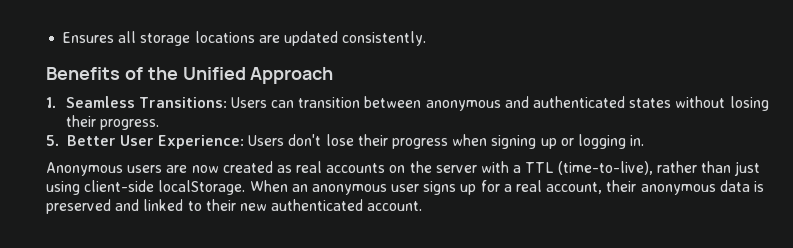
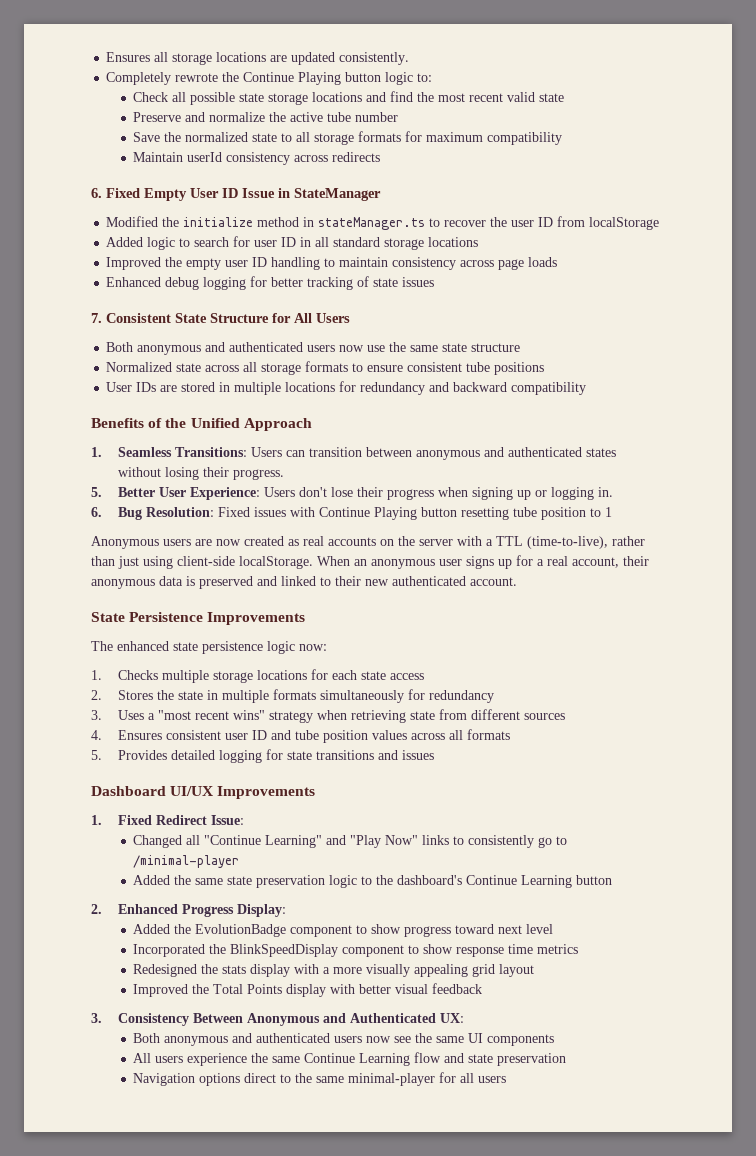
(427, 38) none -> [106,72,433,85] [133,91,565,105] [133,112,399,122] [133,131,563,145] [133,152,381,165] [91,188,381,201] [106,216,660,230] [106,236,479,250] [106,257,558,270] [106,276,435,290] [91,313,350,323] [106,342,521,355] [106,361,545,375] [106,381,587,395] // Completely rewrote the Continue Playing button logic to: // Check all possible state storage locations and find the most recent valid state // Preserve and normalize the active tube number // Save the normalized state to all storage formats for maximum compatibility // Maintain userId consistency across redirects // 6. Fixed Empty User ID Issue in StateManager // Modified the initialize method in stateManager.ts to recover the user ID from localStorage // Added logic to search for user ID in all standard storage locations // Improved the empty user ID handling to maintain consistency across page loads // Enhanced debug logging for better tracking of state issues // 7. Consistent State Structure for All Users // Both anonymous and authenticated users now use the same state structure // Normalized state across all storage formats to ensure consistent tube positions // User IDs are stored in multiple locations for redundancy and backward compatibility
(645, 140) none -> [91,507,613,520] // 6. Bug Resolution: Fixed issues with Continue Playing button resetting tube position to 1
(423, 206) none -> [91,612,306,625] [91,641,327,654] [91,669,425,683] [91,689,495,703] [91,709,566,723] [91,729,511,743] [91,749,435,763] [91,786,316,799] [91,815,245,825] [133,835,568,848] [133,855,240,868] [133,875,613,888] [91,904,287,917] [133,924,554,937] [133,944,579,957] [133,964,535,977] [133,983,483,997] [91,1013,465,1026] [133,1033,555,1046] [133,1052,567,1066] [133,1072,507,1086] // State Persistence Improvements // The enhanced state persistence logic now: // 1. Checks multiple storage locations for each state access // 2. Stores the state in multiple formats simultaneously for redundancy // 3. Uses a "most recent wins" strategy when retrieving state from different sources // 4. Ensures consistent user ID and tube position values across all formats // 5. Provides detailed logging for state transitions and issues // Dashboard UI/UX Improvements // 1. Fixed Redirect Issue: // Changed all "Continue Learning" and "Play Now" links to consistently go to /minimal-player // Added the same state preservation logic to the dashboard's Continue Learning button // 2. Enhanced Progress Display: // Added the EvolutionBadge component to show progress toward next level // Incorporated the BlinkSpeedDisplay component to show response time metrics // Redesigned the stats display with a more visually appealing grid layout // Improved the Total Points display with better visual feedback // 3. Consistency Between Anonymous and Authenticated UX: // Both anonymous and authenticated users now see the same UI components // All users experience the same Continue Learning flow and state preservation // Navigation options direct to the same minimal-player for all users

